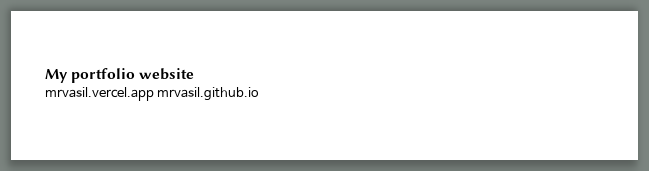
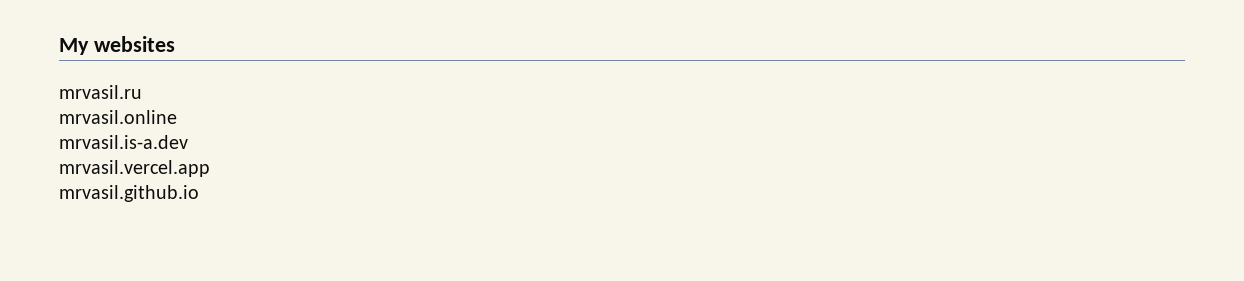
[71,68,195,83] portfolio website -> [93,36,175,52] [59,85,142,99] [59,110,177,124] [59,135,188,149] websites // mrvasil.ru // mrvasil.online // mrvasil.is-a.dev
(154, 94) none -> (210, 168) //

